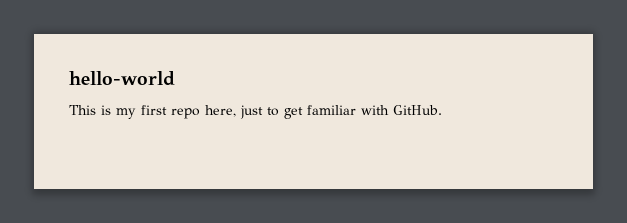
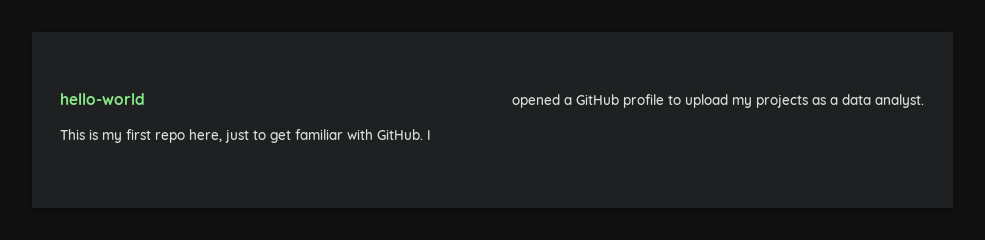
(442, 110) none -> [427,130,431,140] [512,94,924,108] I opened a GitHub profile to upload my projects as a data analyst.

